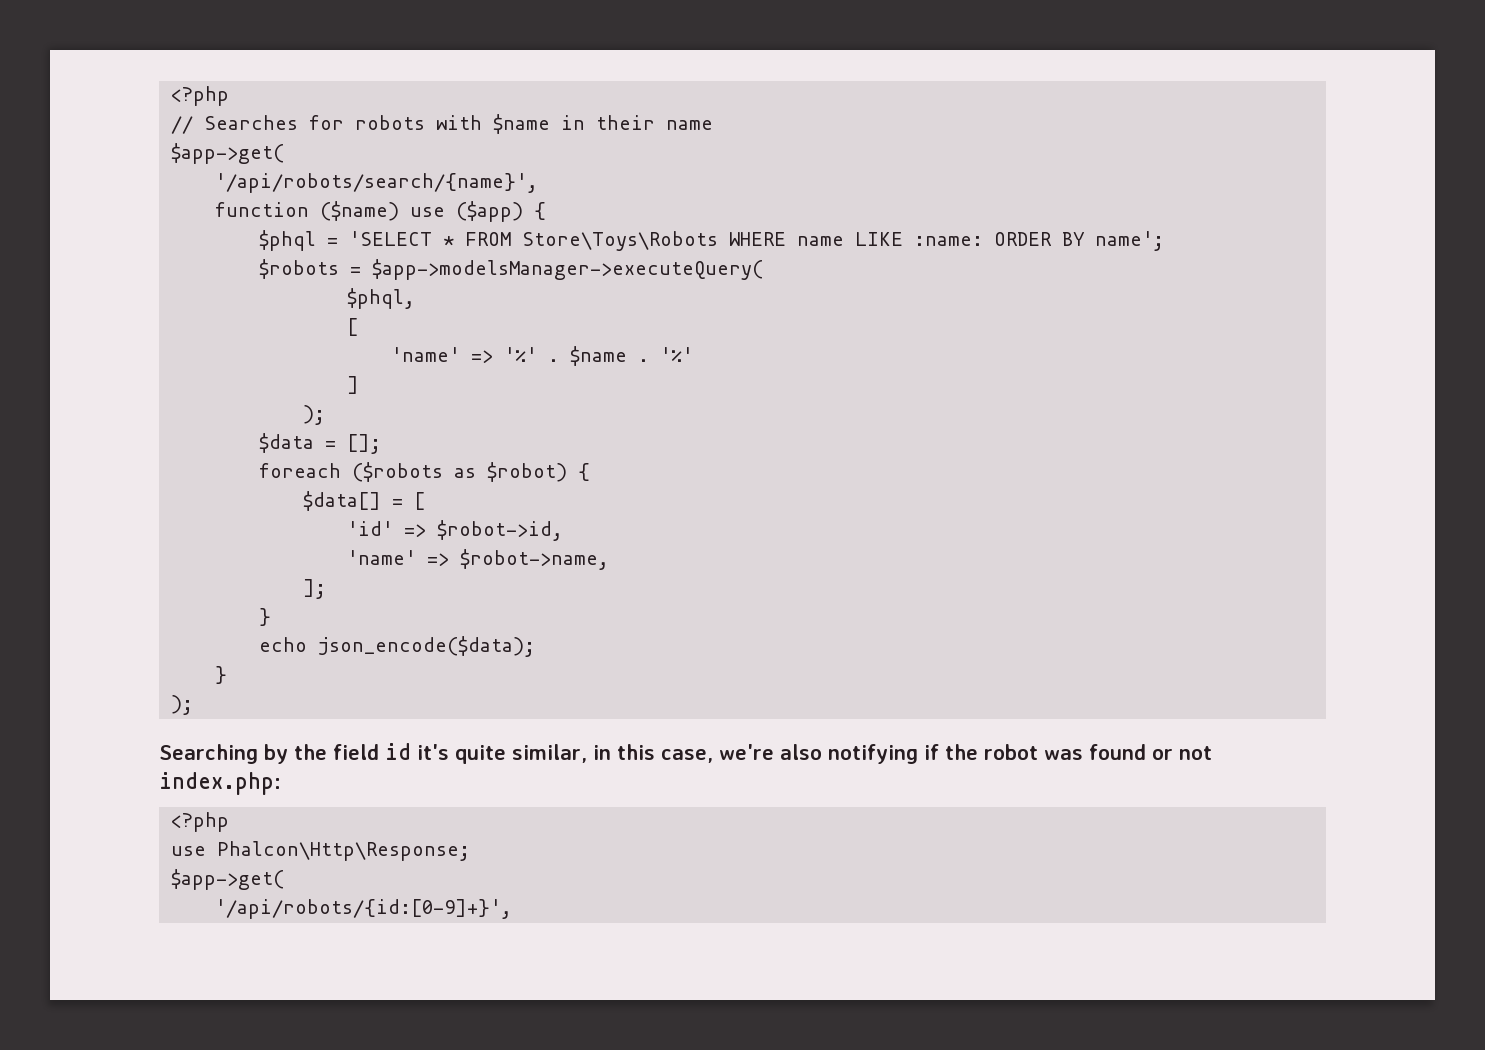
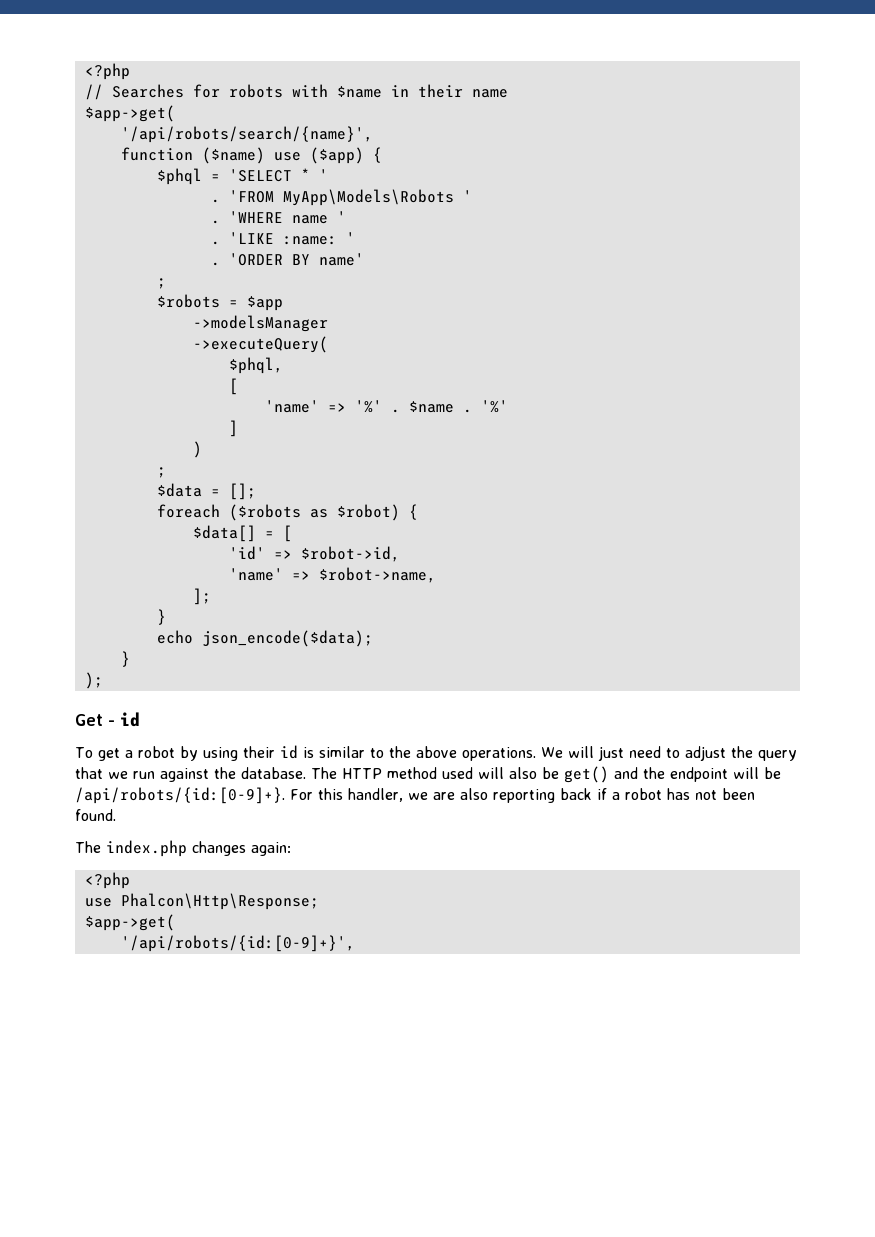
[465,231,1165,251] FROM Store\Toys\Robots WHERE name LIKE :name: ORDER BY name'; -> [318,169,328,181] [210,189,472,206] [210,211,346,224] [210,232,355,245] [210,253,364,266] [156,278,166,289] ' // . 'FROM MyApp\Models\Robots ' // . 'WHERE name ' // . 'LIKE :name: ' // . 'ORDER BY name' // ;
[372,259,764,280] $app->modelsManager->executeQuery( -> [246,296,283,311] [192,315,328,332] [192,336,328,353] $app // ->modelsManager // ->executeQuery(
[303,405,326,425] ); -> [192,441,202,458] [156,467,166,478] ) // ;
[159,743,1212,764] [159,772,281,795] Searching by the field id it's quite similar, in this case, we're also notifying if the robot was found or not index.php: -> [75,712,140,727] [75,745,797,761] [75,766,781,783] [75,787,755,804] [75,809,116,821] [75,840,291,857] Get - id // To get a robot by using their id is similar to the above operations. We will just need to adjust the query that we run against the database. The HTTP method used will also be get() and the endpoint will be /api/robots/{id:[0-9]+}. For this handler, we are also reporting back if a robot has not been found. // The index.php changes again:

